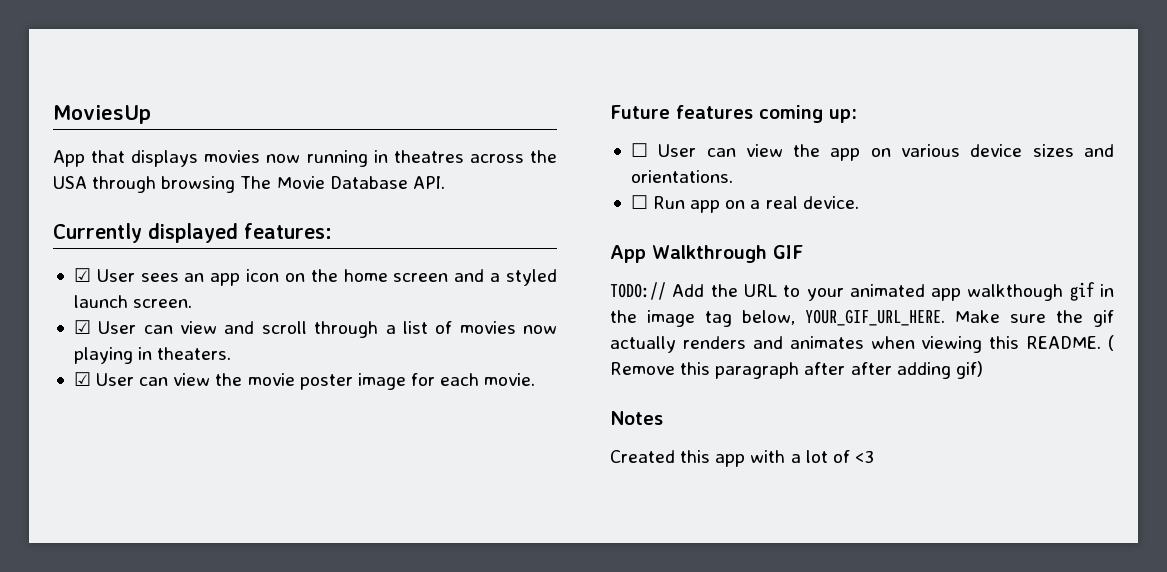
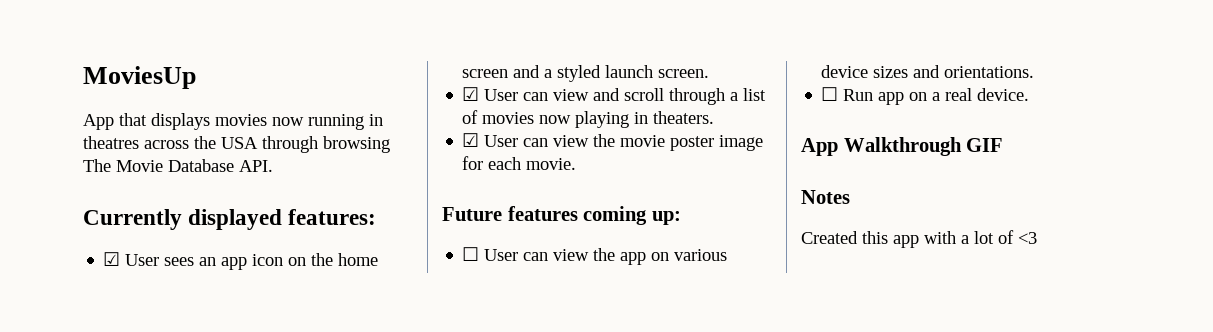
[610,282,1114,301] [610,309,1114,327] [610,335,1114,353] [610,361,983,379] // TODO:// Add the URL to your animated app walkthough gif in the image tag below, YOUR_GIF_URL_HERE. Make sure the gif actually renders and animates when viewing this README. ( Remove this paragraph after after adding gif) -> (1004, 145) none

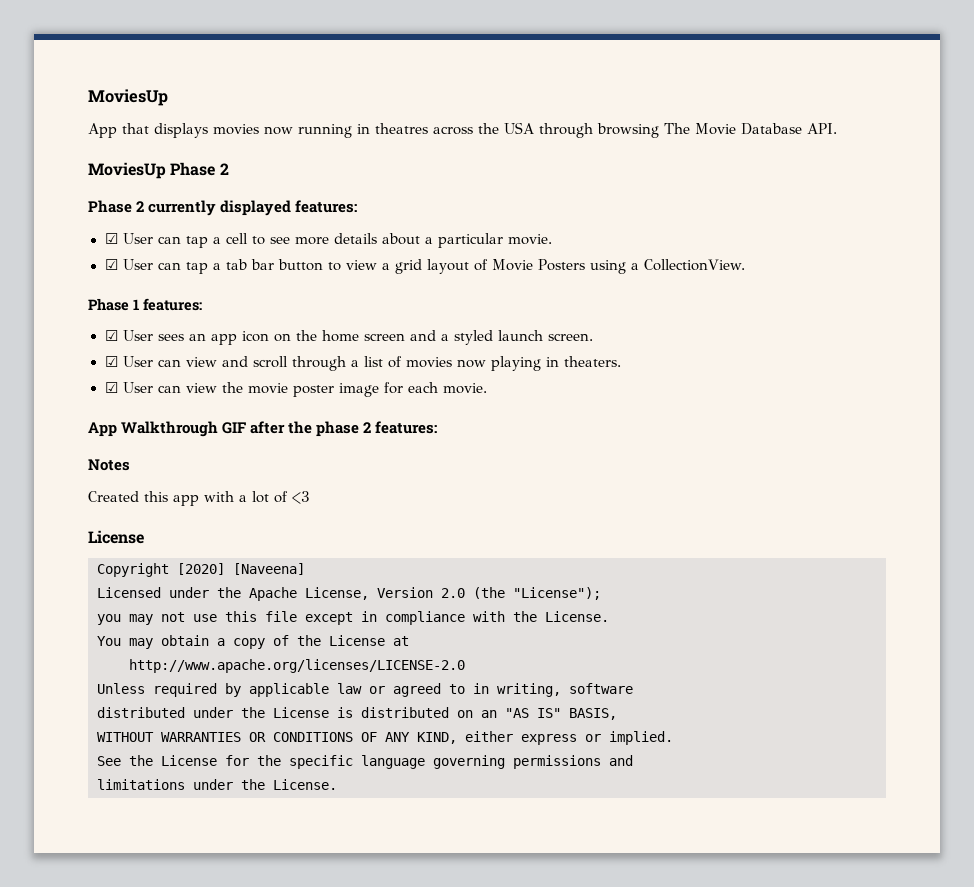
[83,209,283,230] Currently displayed -> [88,162,229,179] [88,200,358,216] [104,233,552,248] [104,259,746,274] [88,298,139,311] MoviesUp Phase 2 // Phase 2 currently displayed features: // ☑ User can tap a cell to see more details about a particular movie. // ☑ User can tap a tab bar button to view a grid layout of Movie Posters using a CollectionView. // Phase 1
[442,206,681,225] [462,247,728,265] [821,65,1035,78] [821,87,1030,105] [801,137,1004,156] Future features coming up: // ☐ User can view the app on various device sizes and orientations. // ☐ Run app on a real device. // App Walkthrough GIF -> [88,421,438,437] App Walkthrough GIF after the phase 2 features:
(1037, 238) none -> [88,530,144,544] [97,563,305,577] [97,587,601,601] [97,611,609,625] [97,635,409,649] [129,659,465,673] [97,683,633,697] [97,707,617,720] [97,731,673,745] [97,755,633,769] [97,779,337,790] // License // Copyright [2020] [Naveena] // Licensed under the Apache License, Version 2.0 (the "License"); // you may not use this file except in compliance with the License. // You may obtain a copy of the License at // http://www.apache.org/licenses/LICENSE-2.0 // Unless required by applicable law or agreed to in writing, software // distributed under the License is distributed on an "AS IS" BASIS, // WITHOUT WARRANTIES OR CONDITIONS OF ANY KIND, either express or implied. // See the License for the specific language governing permissions and // limitations under the License.

